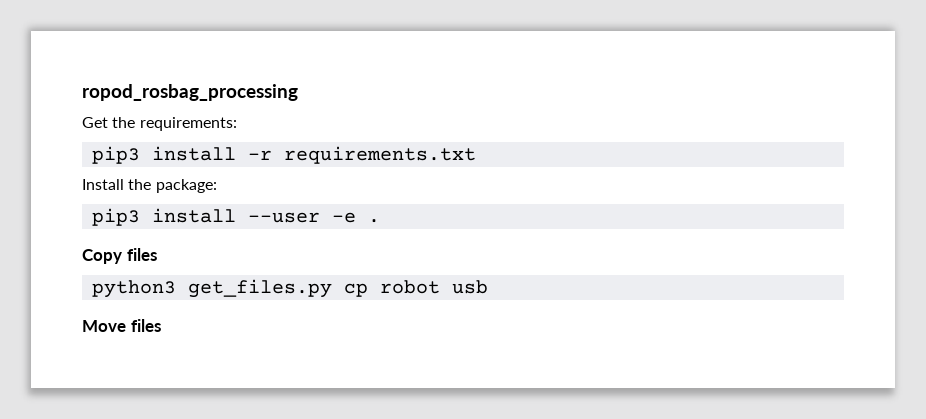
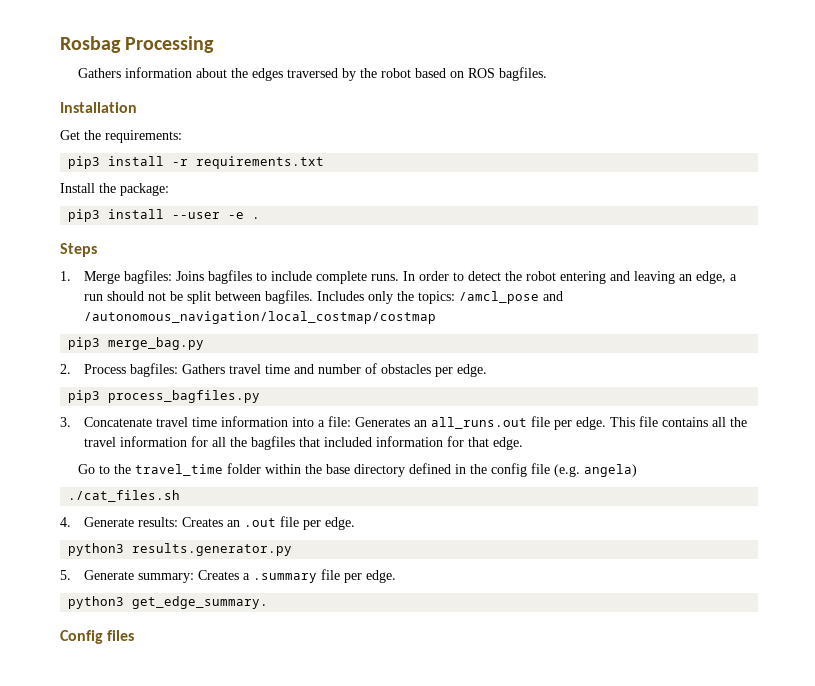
[82,84,298,101] ropod_rosbag_processing -> [60,36,215,53] [78,67,548,81] [60,102,137,113] Rosbag Processing // Gathers information about the edges traversed by the robot based on ROS bagfiles. // Installation
[82,248,157,264] [91,279,488,298] [82,320,126,332] Copy files // python3 get_files.py cp robot usb // Move -> [60,243,97,257] [60,270,737,284] [83,290,563,304] [83,311,436,324] [68,337,205,350] [60,363,487,377] [68,390,261,403] [60,416,747,430] [83,436,523,450] [78,463,638,477] [68,490,181,502] [60,516,355,530] [68,543,293,556] [60,569,396,583] [68,596,269,609] [60,630,103,644] Steps // 1. Merge bagfiles: Joins bagfiles to include complete runs. In order to detect the robot entering and leaving an edge, a run should not be split between bagfiles. Includes only the topics: /amcl_pose and /autonomous_navigation/local_costmap/costmap // pip3 merge_bag.py // 2. Process bagfiles: Gathers travel time and number of obstacles per edge. // pip3 process_bagfiles.py // 3. Concatenate travel time information into a file: Generates an all_runs.out file per edge. This file contains all the travel information for all the bagfiles that included information for that edge. // Go to the travel_time folder within the base directory defined in the config file (e.g. angela) // ./cat_files.sh // 4. Generate results: Creates an .out file per edge. // python3 results.generator.py // 5. Generate summary: Creates a .summary file per edge. // python3 get_edge_summary. // Config

